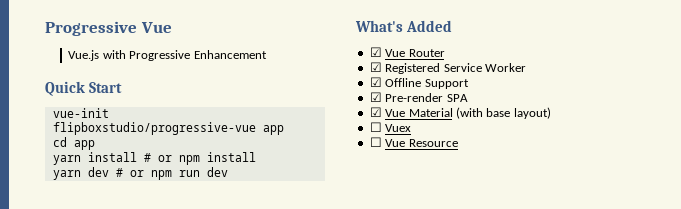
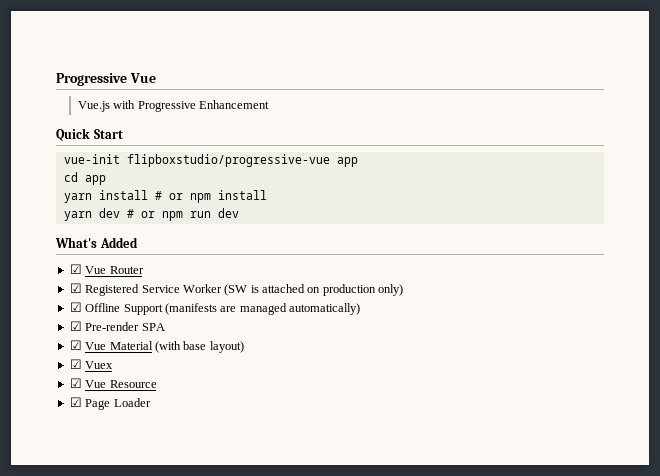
(526, 67) none -> [224,284,404,296] (SW is attached on production only)
(469, 84) none -> [164,303,360,315] (manifests are managed automatically)
[369,122,382,132] ☐ -> [69,359,82,369] ☑
[369,137,382,147] ☐ -> [69,378,82,388] ☑
(458, 143) none -> [69,397,151,410] // ☑ Page Loader

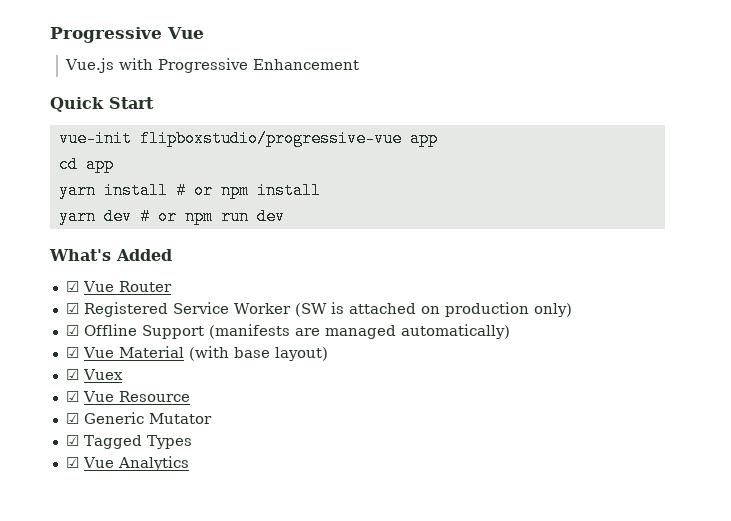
[69,321,165,331] // ☑ Pre-render SPA -> (510, 331) none
[85,398,151,410] Page Loader -> [83,412,212,424] [65,435,192,449] [65,456,189,471] Generic Mutator // ☑ Tagged Types // ☑ Vue Analytics

